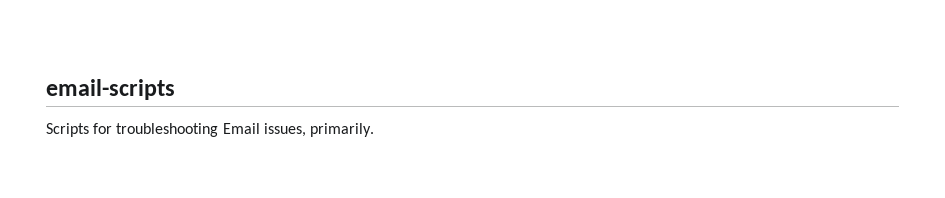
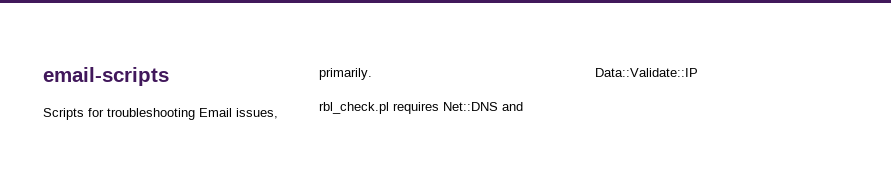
(374, 130) none -> [319,102,523,114] [595,68,698,77] // rbl_check.pl requires Net::DNS and Data::Validate::IP

